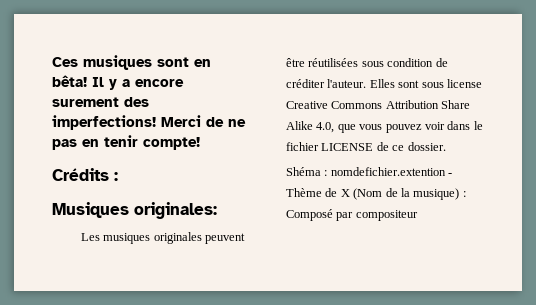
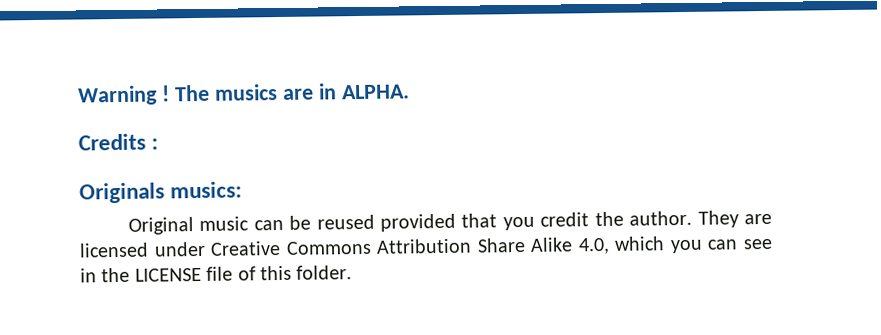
[52,55,211,70] [52,75,184,90] [52,97,149,107] [52,115,246,130] [52,135,200,150] [52,168,118,181] [52,202,217,219] [80,232,246,244] [286,58,448,67] [286,79,482,88] Ces musiques sont en bêta! Il y a encore surement des imperfections! Merci de ne pas en tenir compte! // Crédits : // Musiques originales: // Les musiques originales peuvent être réutilisées sous condition de créditer l'auteur. Elles sont sous license -> [77,83,410,106] [78,133,159,151] [79,181,243,204] [127,210,772,235] [79,241,206,258] Warning ! The musics are in ALPHA. // Credits : // Originals musics: // Original music can be reused provided that you credit the author. They are licensed under
[337,121,483,133] [286,142,446,151] [286,167,453,176] [286,188,466,200] [286,209,418,221] que vous pouvez voir dans le fichier LICENSE de ce dossier. // Shéma : nomdefichier.extention - Thème de X (Nom de la musique) : Composé par compositeur -> [614,236,773,254] [80,265,353,283] which you can see in the LICENSE file of this folder.

